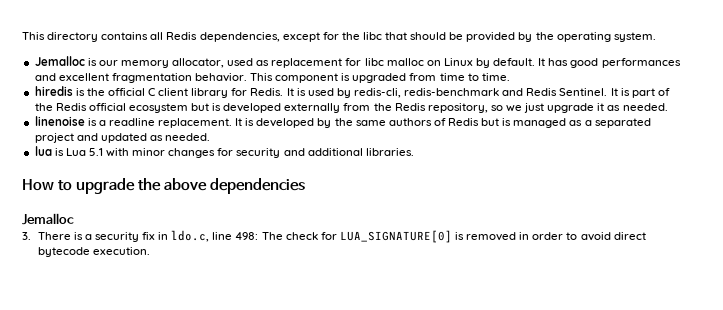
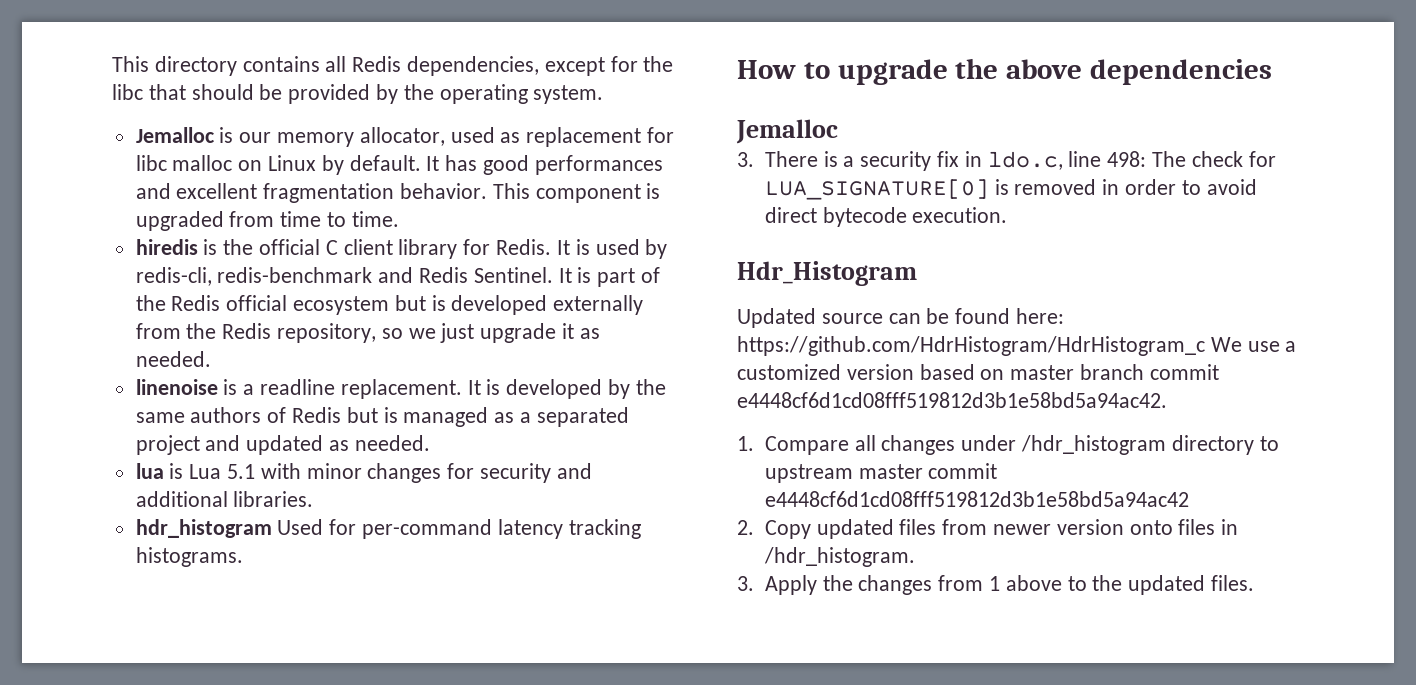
(414, 152) none -> [135,519,641,539] [135,547,243,567] // hdr_histogram Used for per-command latency tracking histograms.
(150, 251) none -> [737,261,917,286] [737,308,1065,328] [737,336,1297,356] [737,364,1219,380] [737,392,1167,408] [737,435,1279,455] [764,463,998,483] [764,491,1189,507] [737,519,1239,539] [763,547,915,567] [737,575,1254,595] // Hdr_Histogram // Updated source can be found here: https://github.com/HdrHistogram/HdrHistogram_c We use a customized version based on master branch commit e4448cf6d1cd08fff519812d3b1e58bd5a94ac42. // 1. Compare all changes under /hdr_histogram directory to upstream master commit e4448cf6d1cd08fff519812d3b1e58bd5a94ac42 // 2. Copy updated files from newer version onto files in /hdr_histogram. // 3. Apply the changes from 1 above to the updated files.

